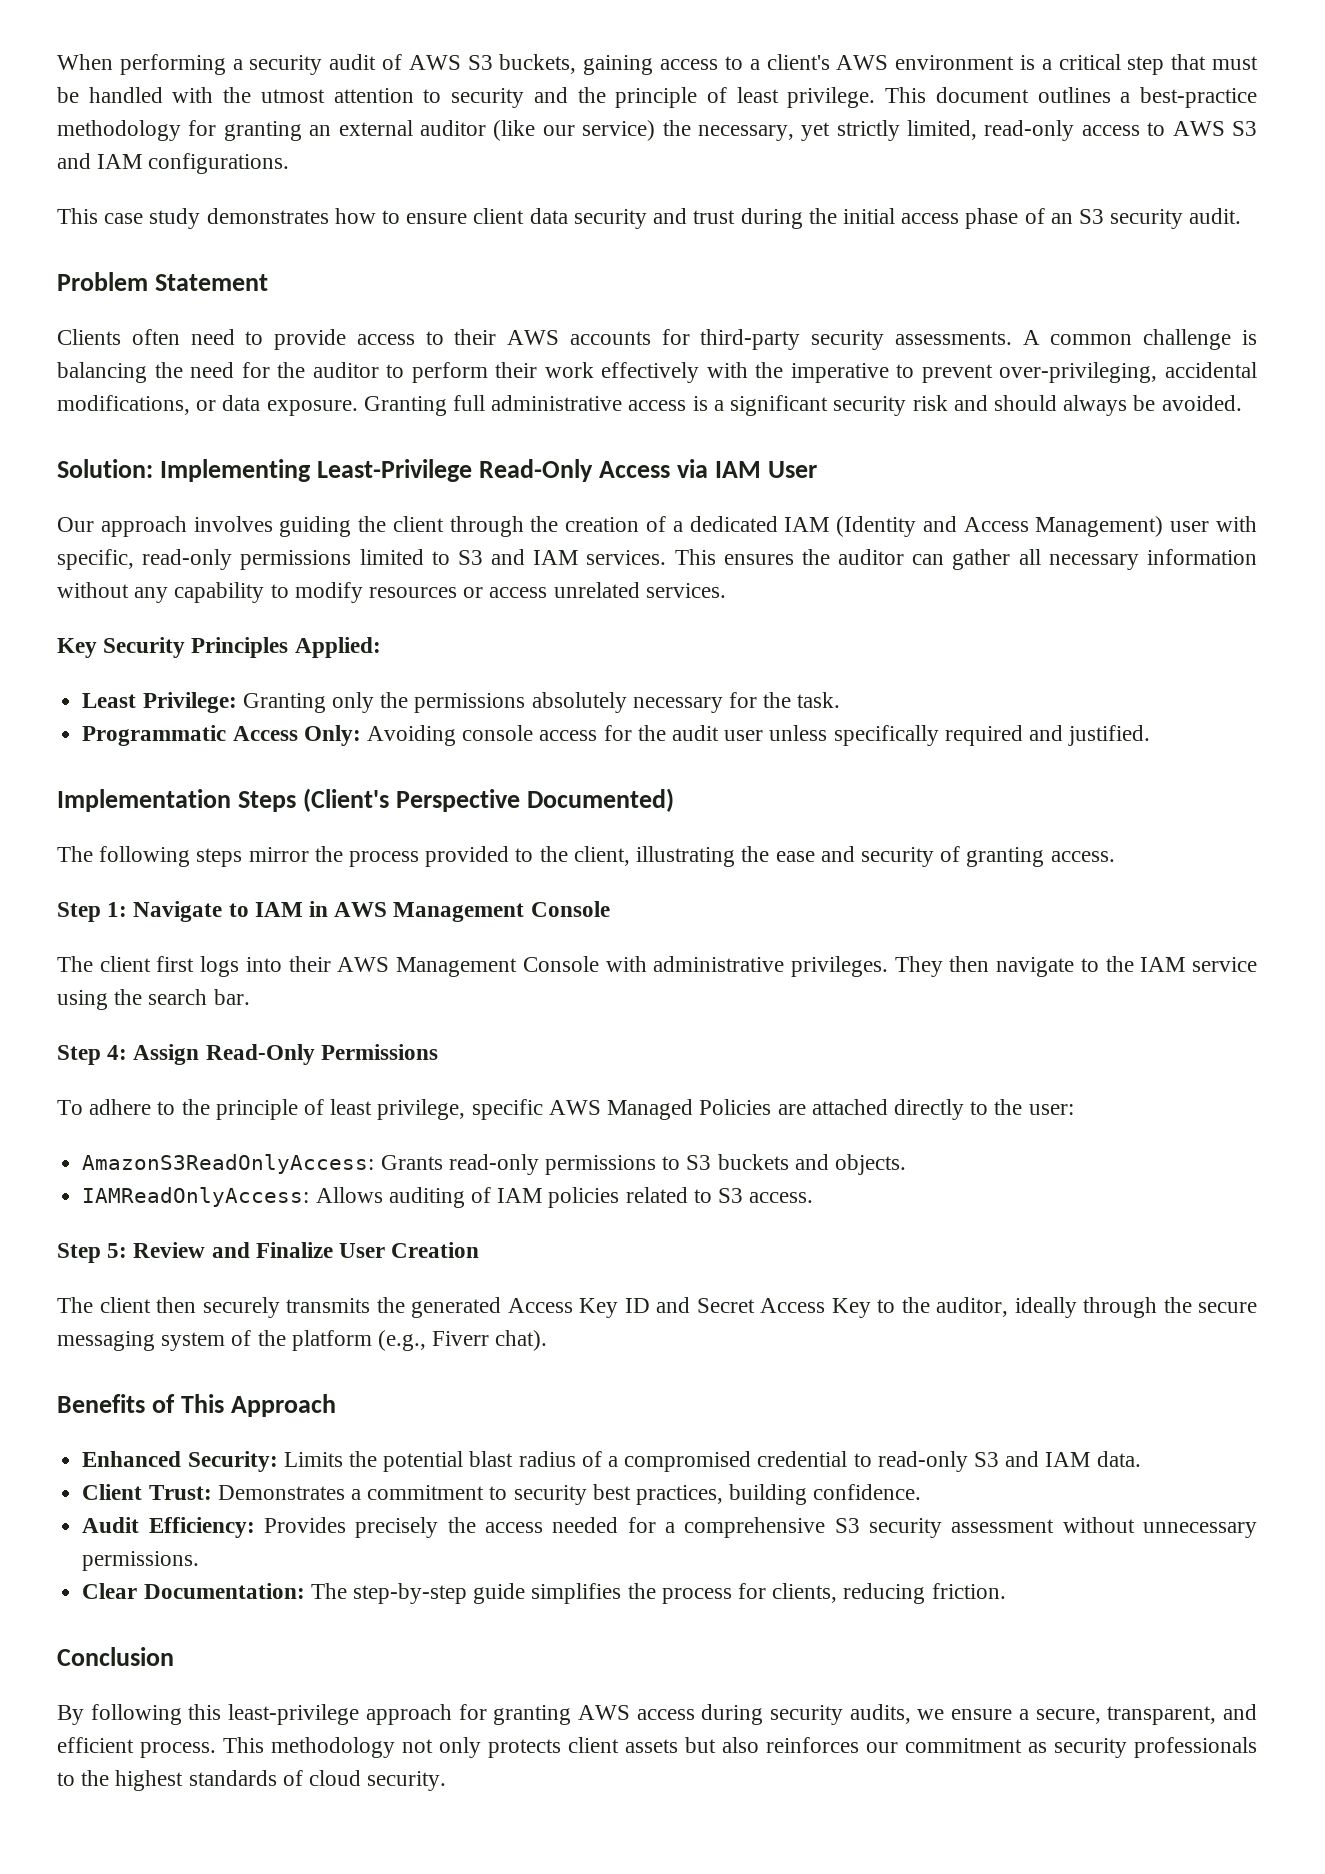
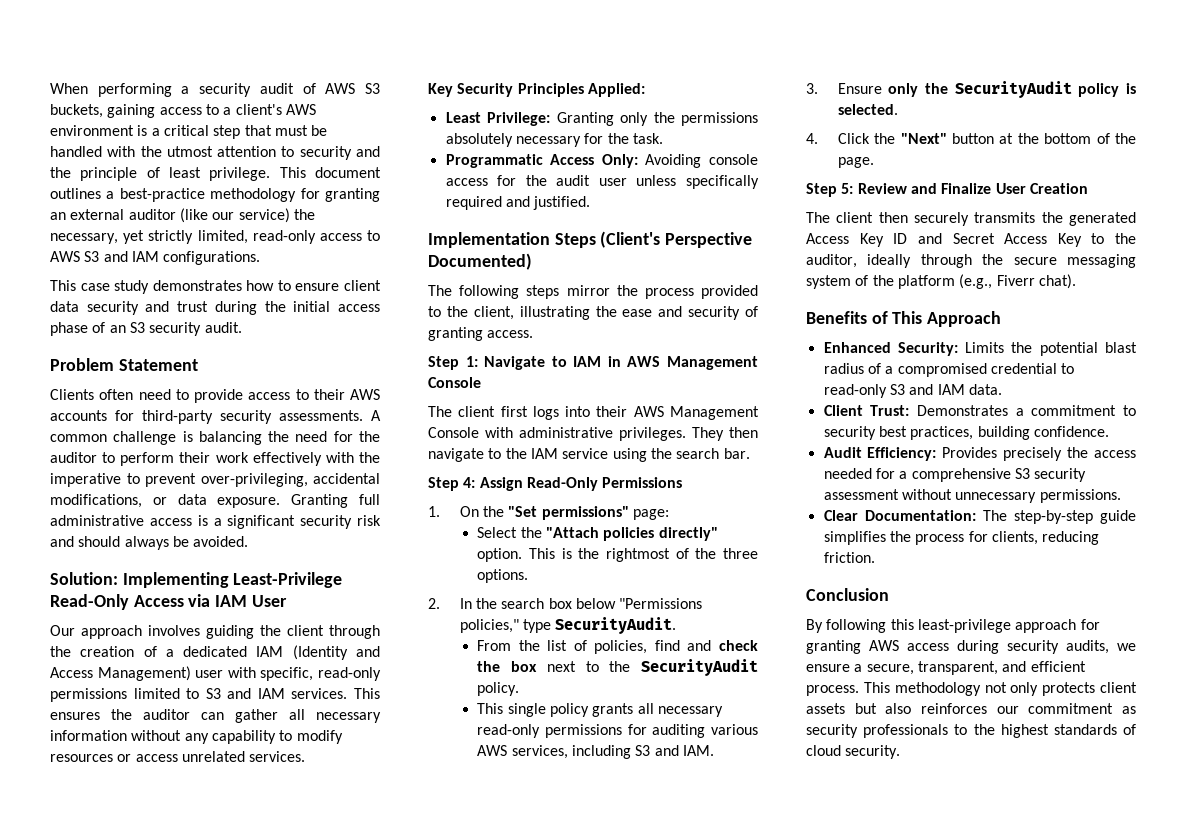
[57,1099,1074,1120] [82,1154,906,1175] [82,1187,814,1208] To adhere to the principle of least privilege, specific AWS Managed Policies are attached directly to the user: // AmazonS3ReadOnlyAccess: Grants read-only permissions to S3 buckets and objects. // IAMReadOnlyAccess: Allows auditing of IAM policies related to S3 access. -> [428,506,669,520] [477,527,718,541] [477,548,758,562] [477,569,529,583] [428,598,703,609] [459,617,677,634] [477,640,758,654] [477,659,758,676] [477,682,520,696] [477,703,723,717] [477,724,758,738] [477,745,714,759] [806,81,1136,98] [837,104,898,115] [806,133,1136,144] [837,157,874,168] 1. On the "Set permissions" page: // Select the "Attach policies directly" option. This is the rightmost of the three options. // 2. In the search box below "Permissions policies," type SecurityAudit. // From the list of policies, find and check the box next to the SecurityAudit policy. // This single policy grants all necessary read-only permissions for auditing various AWS services, including S3 and IAM. // 3. Ensure only the SecurityAudit policy is selected. // 4. Click the "Next" button at the bottom of the page.

